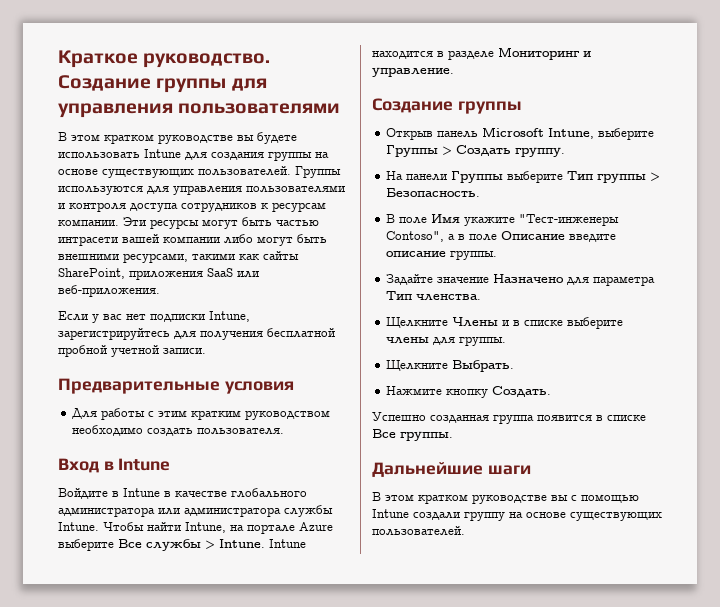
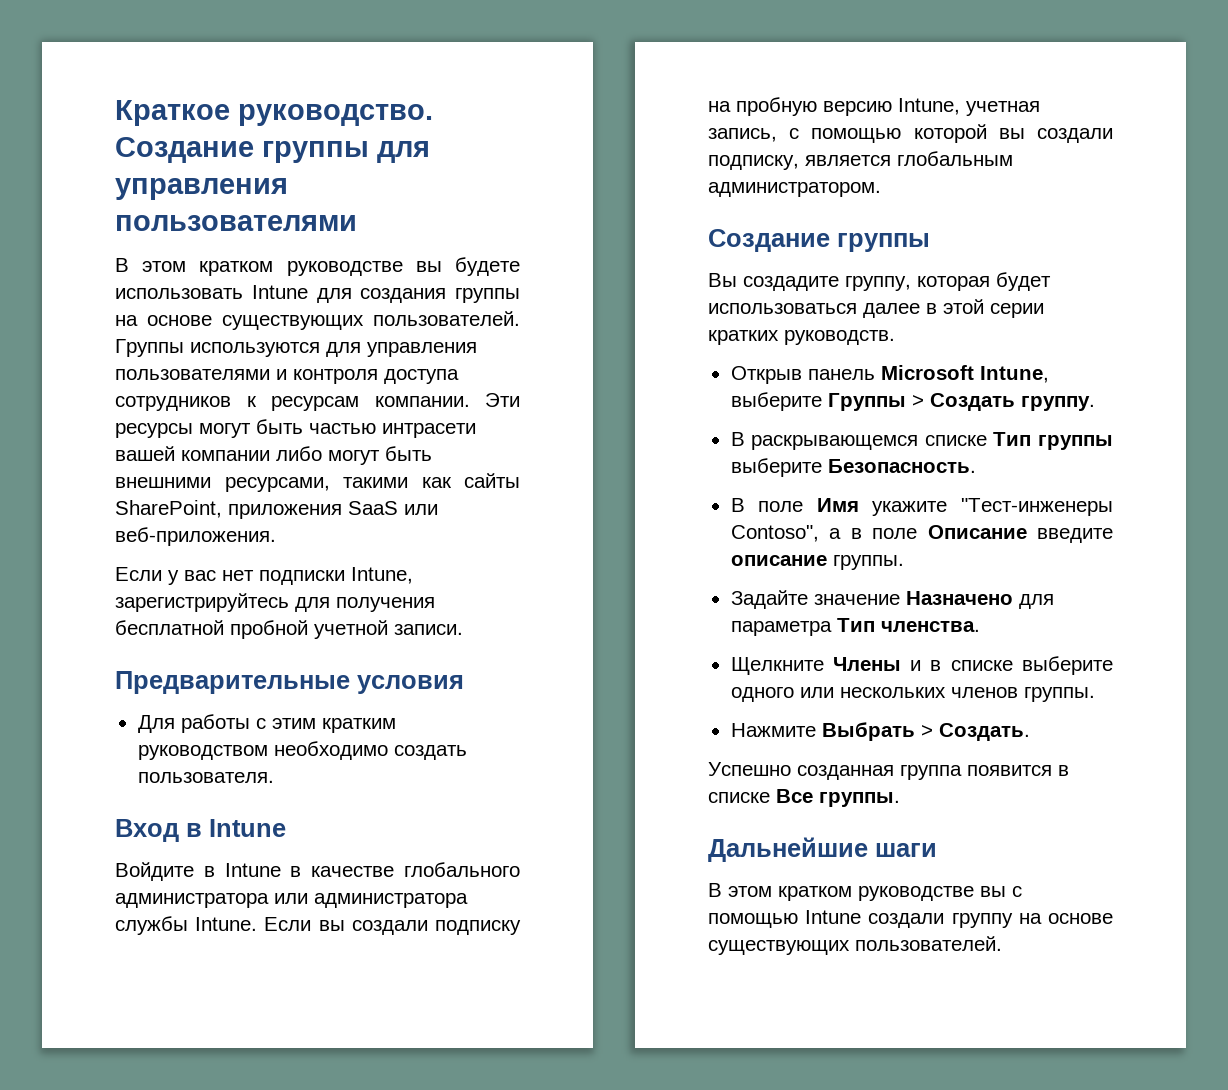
[103,522,333,534] [58,539,306,551] [372,47,591,60] [372,67,454,77] [372,98,522,114] Чтобы найти Intune, на портале Azure выберите Все службы > Intune. Intune находится в разделе Мониторинг и управление. // Создание группы -> [264,917,521,935] [708,97,1040,116] [708,124,1113,143] [708,151,1013,170] [708,182,881,197] [708,229,930,252] [708,272,1051,291] [708,299,1044,318] [708,330,895,345] Если вы создали подписку на пробную версию Intune, учетная запись, с помощью которой вы создали подписку, является глобальным администратором. // Создание группы // Вы создадите группу, которая будет использоваться далее в этой серии кратких руководств.
[386,171,564,183] На панели Группы выберите -> [730,432,987,450] В раскрывающемся списке
[650,172,661,181] > -> [730,458,822,477] выберите
[386,336,507,346] [386,360,515,372] члены для группы. // Щелкните Выбрать. -> [730,687,1095,702] одного или нескольких членов группы.
[446,389,489,398] кнопку -> [821,722,933,741] Выбрать >

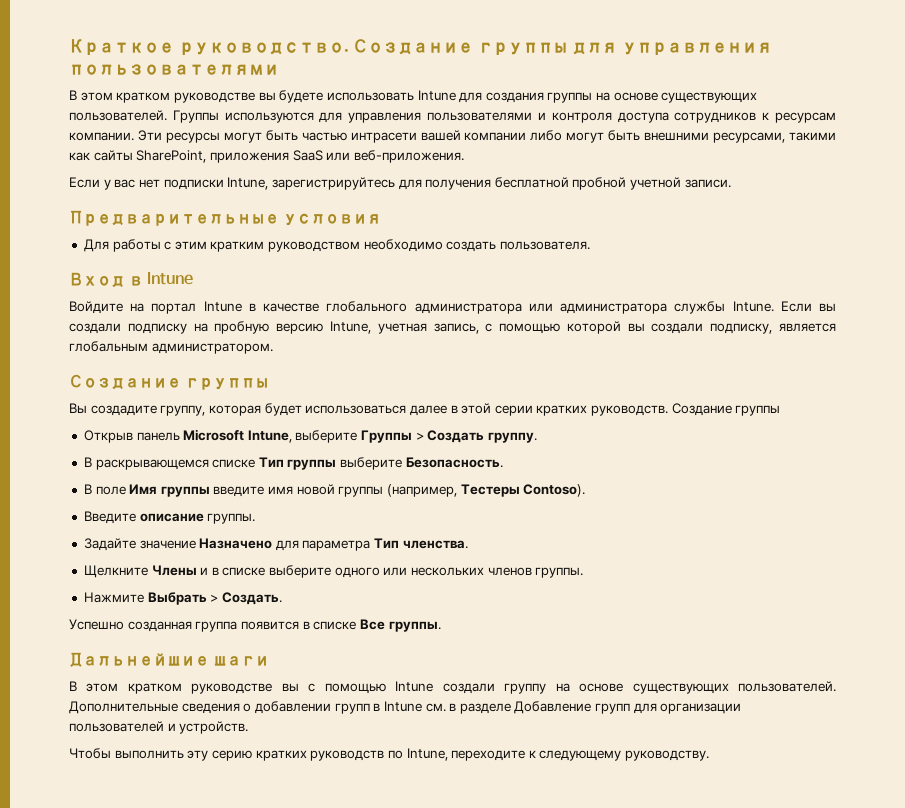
[203,866,215,877] в -> [130,303,197,314] на портал
(895, 337) none -> [671,403,781,416] Создание группы
[872,498,1113,516] [730,525,1113,543] укажите "Тест-инженеры Contoso", а в поле Описание введите -> [160,484,586,497] [83,511,136,524] группы введите имя новой группы (например, Тестеры Contoso). // Введите
(1002, 943) none -> [69,701,742,714] [69,721,249,734] [69,748,710,761] Дополнительные сведения о добавлении групп в Intune см. в разделе Добавление групп для организации пользователей и устройств. // Чтобы выполнить эту серию кратких руководств по Intune, переходите к следующему руководству.

